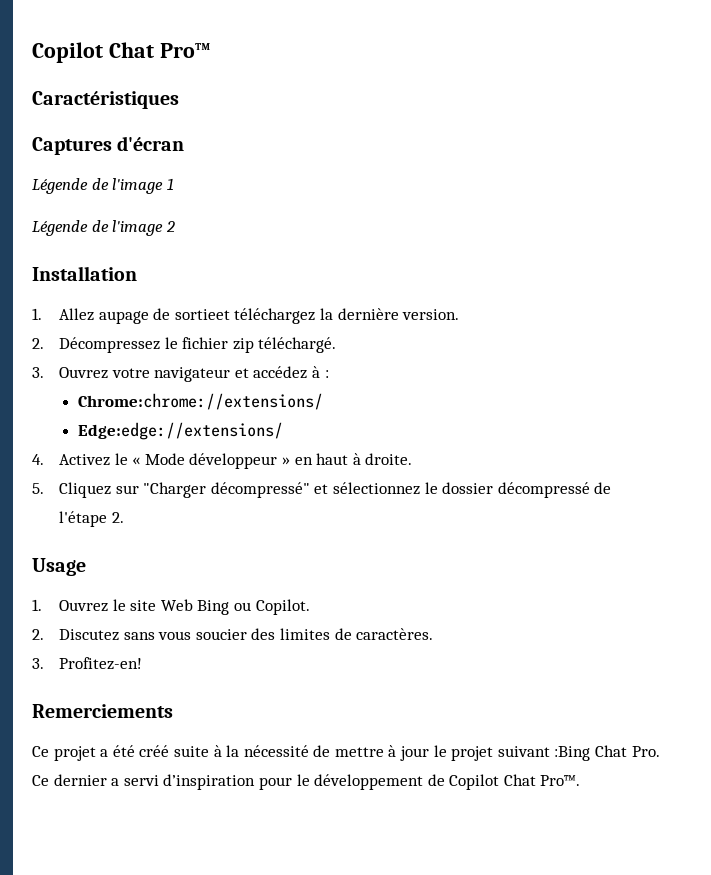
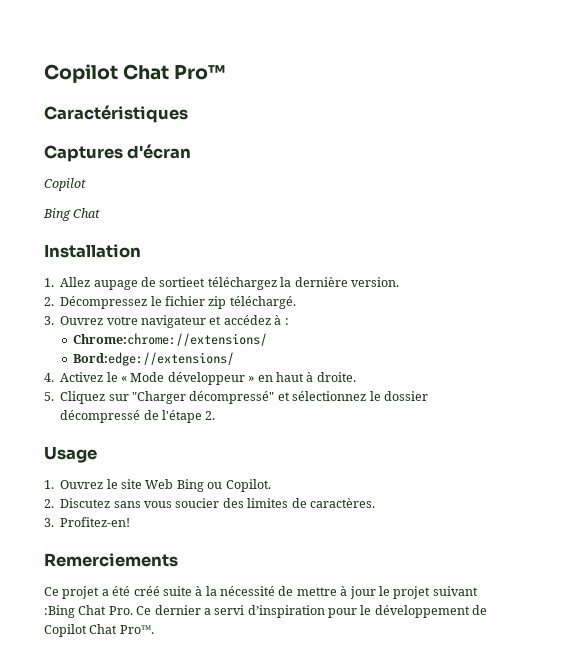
[32,178,174,194] [32,220,175,236] Légende de l'image 1 // Légende de l'image 2 -> [44,178,86,191] [43,208,101,221] Copilot // Bing Chat
[77,422,283,440] Edge:edge://extensions/ -> [72,352,234,366] Bord:edge://extensions/

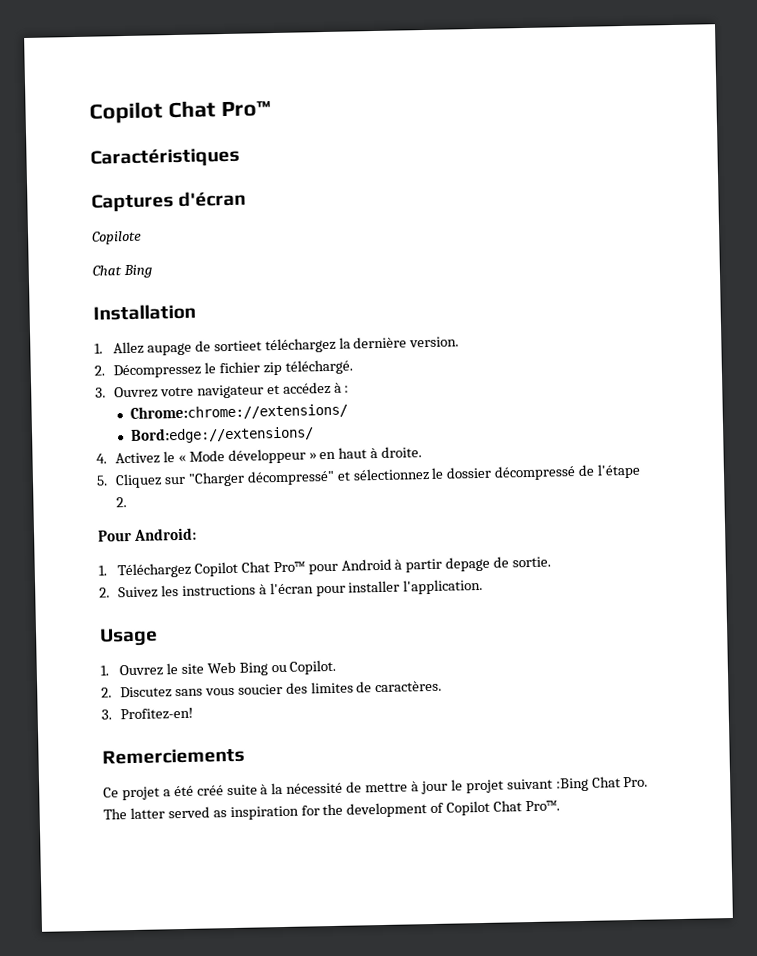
[44,178,86,191] [43,208,101,221] Copilot // Bing Chat -> [91,230,142,245] [92,264,152,279] Copilote // Chat Bing
(216, 415) none -> [97,527,197,542] [98,556,552,579] [99,578,484,599] // Pour Android: // 1. Téléchargez Copilot Chat Pro™ pour Android à partir depage de sortie. // 2. Suivez les instructions à l'écran pour installer l'application.
[136,605,488,618] Ce dernier a servi d’inspiration pour le développement de -> [103,802,445,821] The latter served as inspiration for the development of

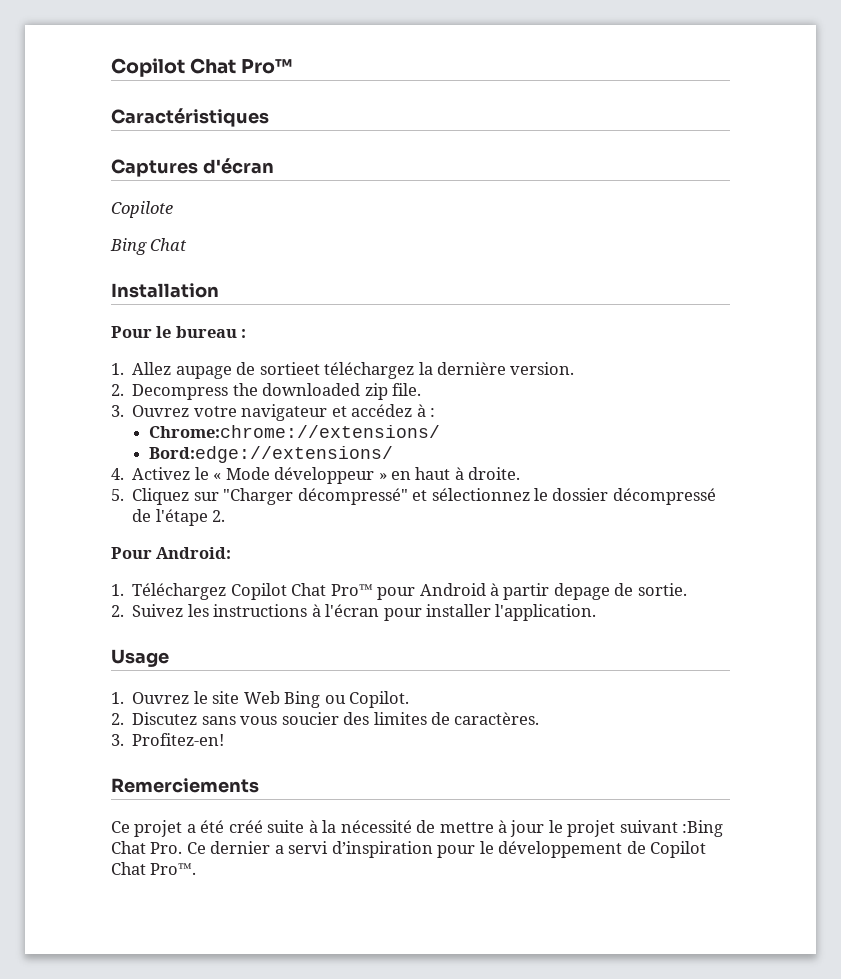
[92,264,152,279] Chat Bing -> [110,238,188,255] Bing Chat
(196, 312) none -> [111,326,247,338] // Pour le bureau :
[112,359,353,379] Décompressez le fichier zip téléchargé. -> [132,383,422,400] Decompress the downloaded zip file.
[103,802,445,821] The latter served as inspiration for the development of -> [186,841,646,858] Ce dernier a servi d’inspiration pour le développement de

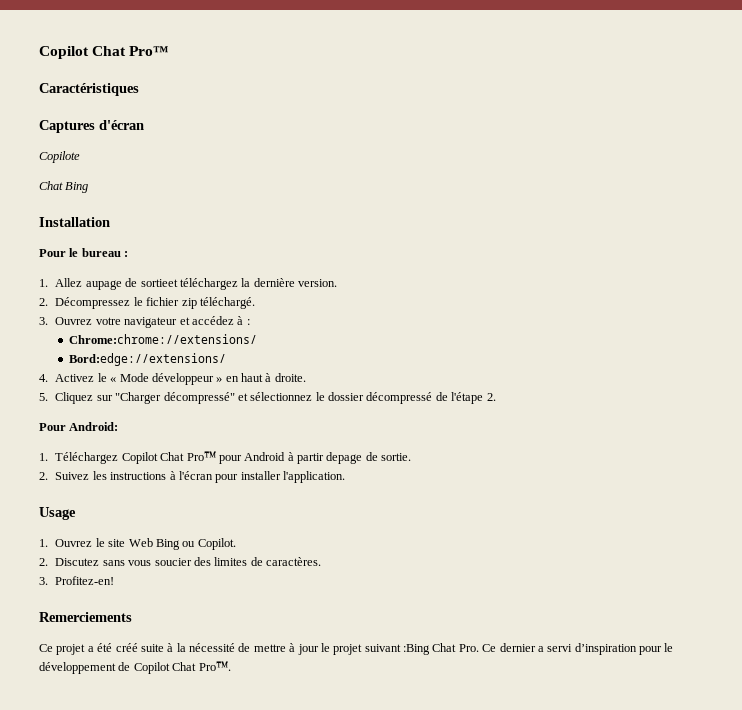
[110,238,188,255] Bing Chat -> [39,181,89,193] Chat Bing
[132,383,422,400] Decompress the downloaded zip file. -> [55,297,255,309] Décompressez le fichier zip téléchargé.

